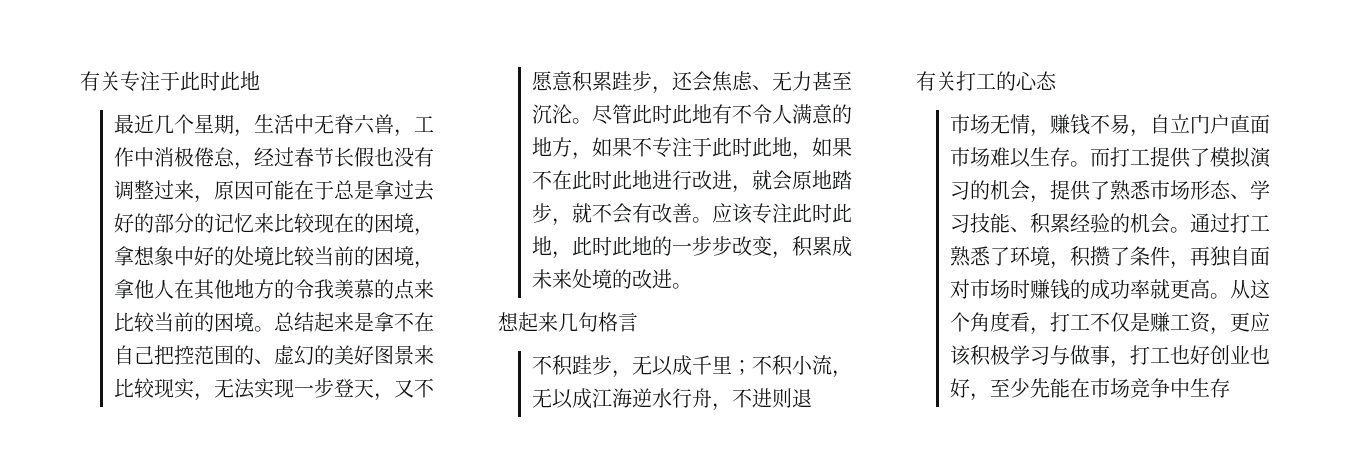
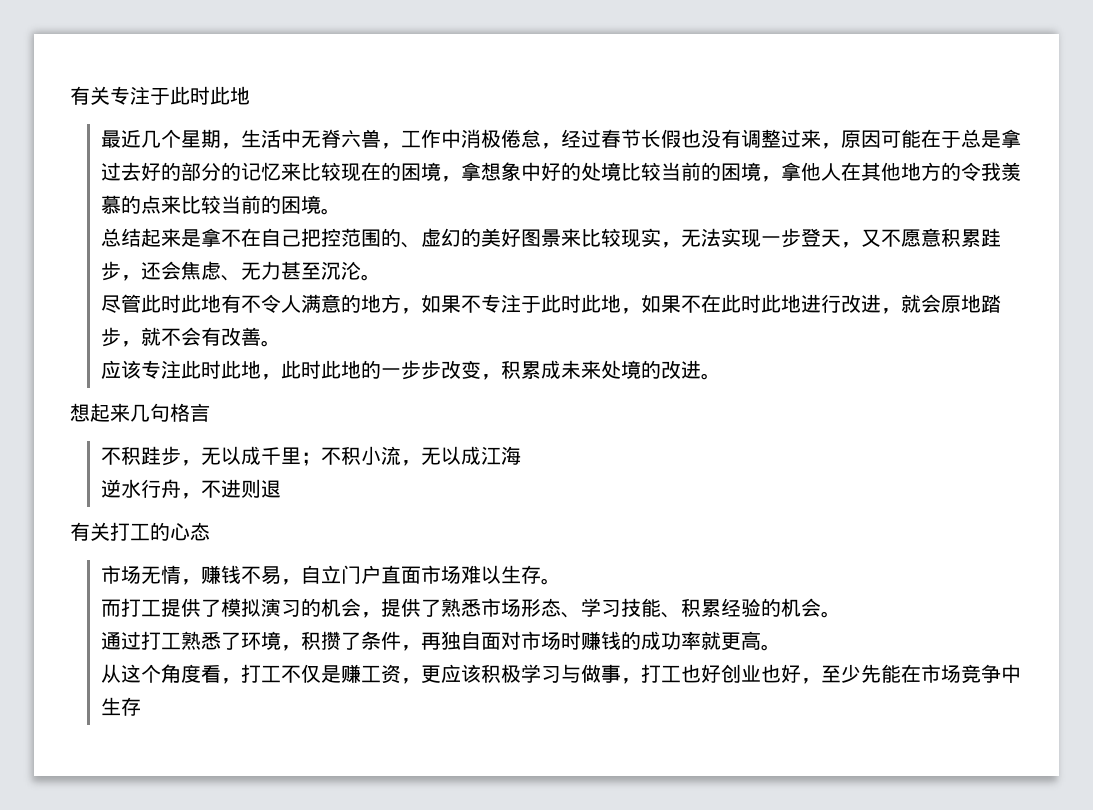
(275, 329) none -> (342, 211) //
(593, 121) none -> (382, 277) //
(713, 220) none -> (282, 343) //
(633, 398) none -> (522, 455) //
(1091, 164) none -> (562, 581) //
(1191, 230) none -> (842, 614) //
(1231, 296) none -> (782, 647) //

